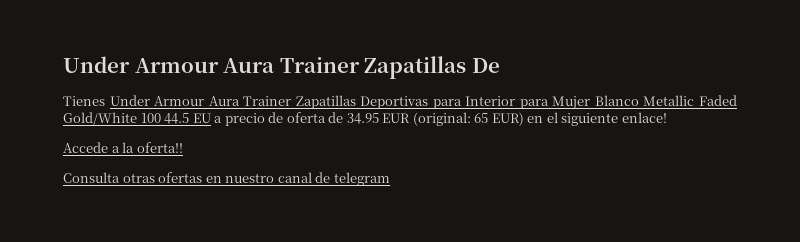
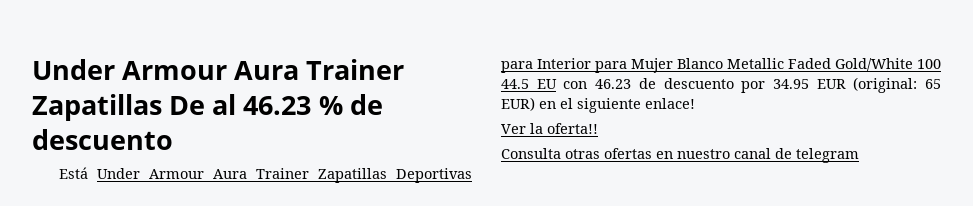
[63,96,105,106] // Tienes -> [212,94,383,115] [32,129,173,150] [59,167,89,179] al 46.23 % de descuento // Está
[214,112,344,126] a precio de oferta de -> [563,78,766,93] con 46.23 de descuento por
[63,142,120,153] Accede a -> [501,124,526,134] Ver

